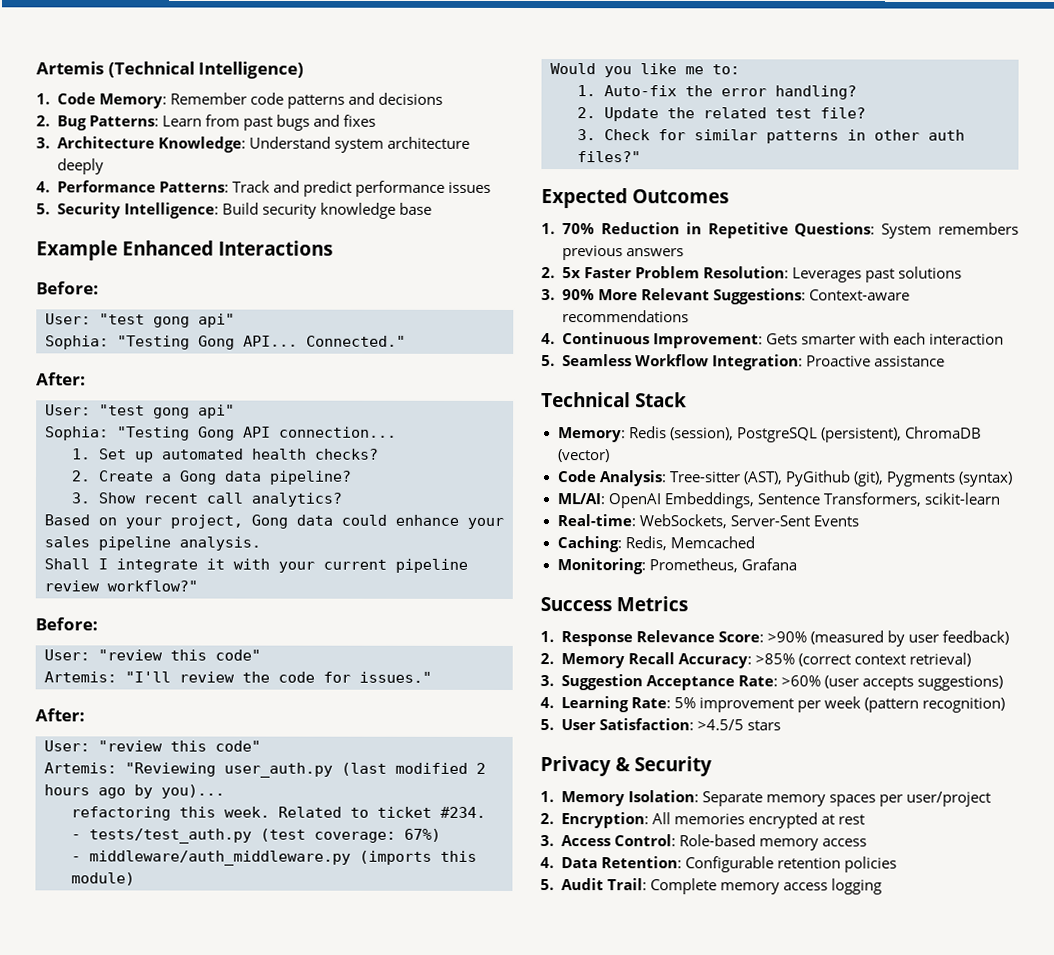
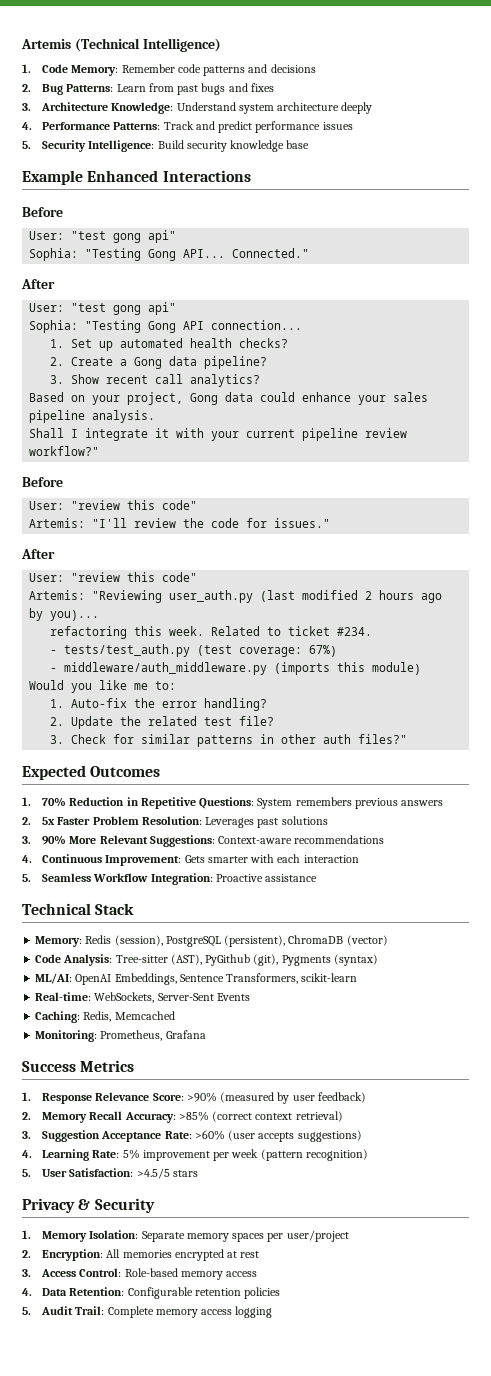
[36,281,99,295] Before: -> [22,207,63,217] Before
[36,372,86,386] After: -> [21,279,55,289] After
[35,617,98,631] Before: -> [22,477,63,487] Before
[35,708,85,722] After: -> [21,549,55,559] After

